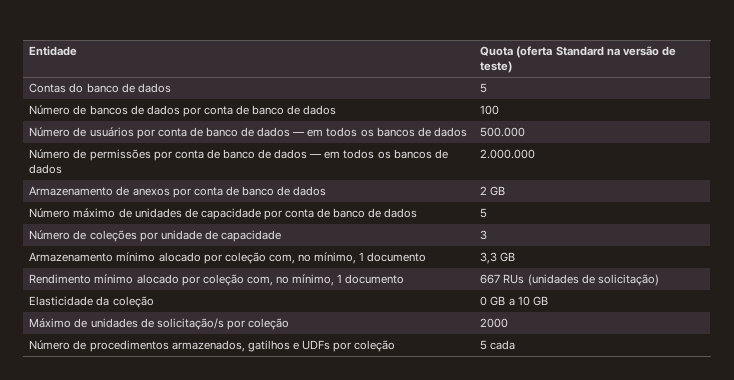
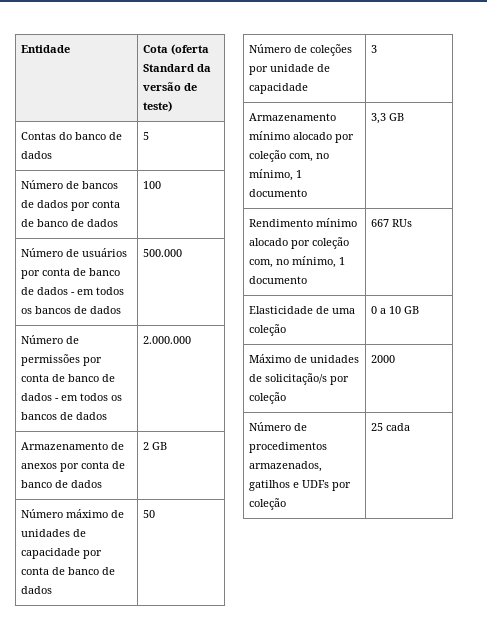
[480,46,514,56] Quota -> [143,45,169,53] Cota
[606,48,620,56] na -> [197,64,212,72] da
[292,132,306,136] — -> [71,292,76,295] -
[309,154,323,158] — -> [55,398,60,401] -
[480,208,488,218] 5 -> [143,510,156,518] 50
[527,274,659,286] (unidades de solicitação) -> (413, 223) none
[96,296,110,306] da -> [316,306,356,314] de uma
[490,296,506,306] GB -> (378, 310) none
[480,340,488,350] 5 -> [371,423,384,431] 25

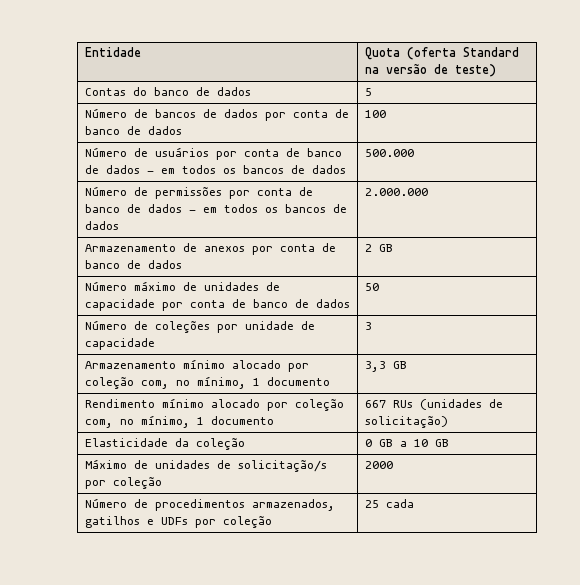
[143,45,169,53] Cota -> [364,47,400,60] Quota
[197,64,212,72] da -> [364,67,379,74] na
(413, 223) none -> [419,399,503,410] [364,416,448,428] (unidades de solicitação)
[316,306,356,314] de uma -> [174,438,189,447] da
(378, 310) none -> [378,439,393,447] GB

